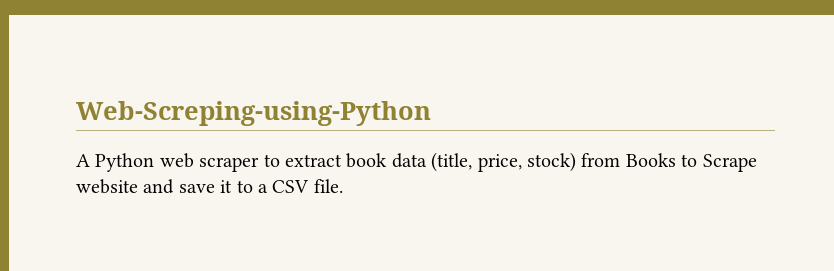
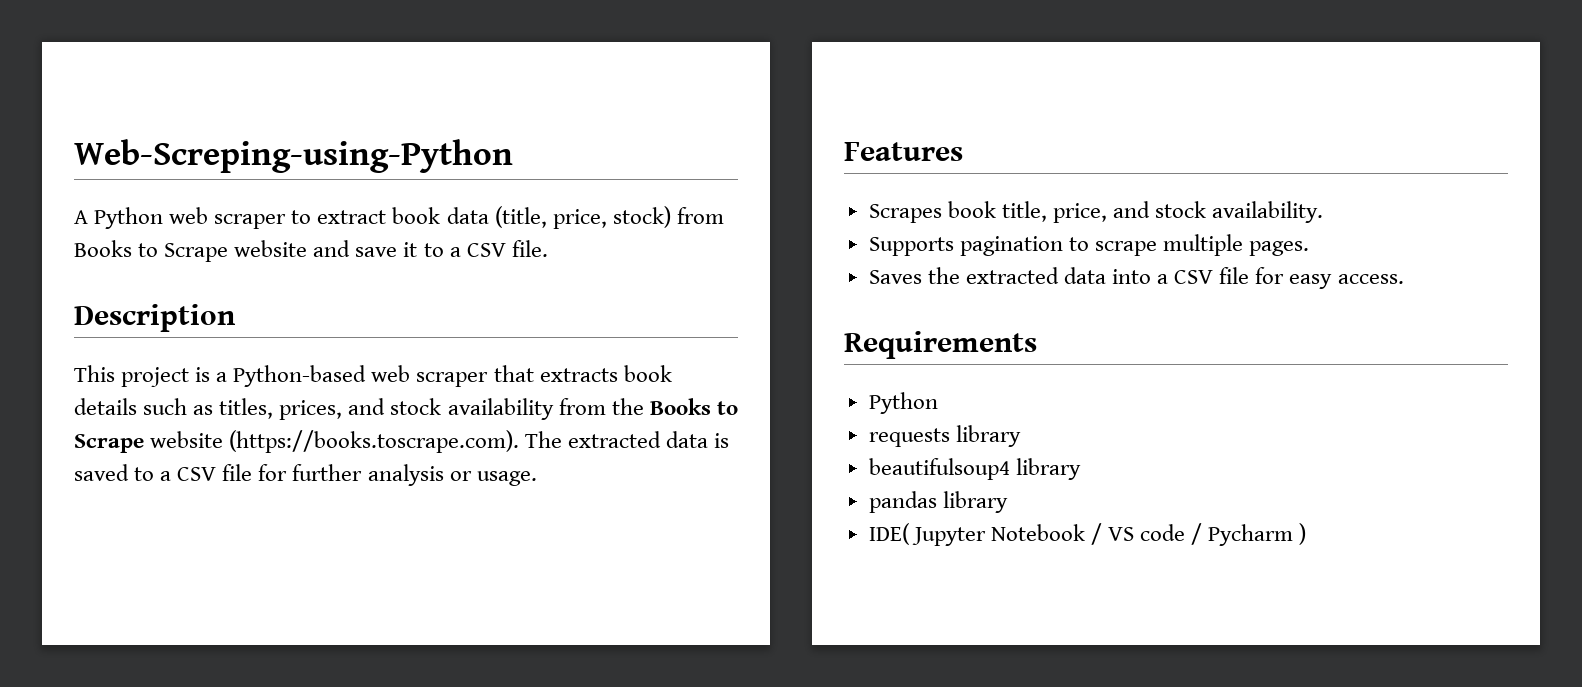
(343, 186) none -> [74,304,236,332] [74,365,672,387] [74,398,738,420] [74,430,730,453] [74,464,537,486] [844,142,963,161] [868,201,1324,223] [868,234,1310,256] [868,267,1404,289] [844,331,1037,359] [868,392,938,414] [868,425,1021,447] [868,458,1081,480] [868,491,1008,513] [868,523,1307,546] // Description // This project is a Python-based web scraper that extracts book details such as titles, prices, and stock availability from the Books to Scrape website (https://books.toscrape.com). The extracted data is saved to a CSV file for further analysis or usage. // Features // Scrapes book title, price, and stock availability. // Supports pagination to scrape multiple pages. // Saves the extracted data into a CSV file for easy access. // Requirements // Python // requests library // beautifulsoup4 library // pandas library // IDE( Jupyter Notebook / VS code / Pycharm )

